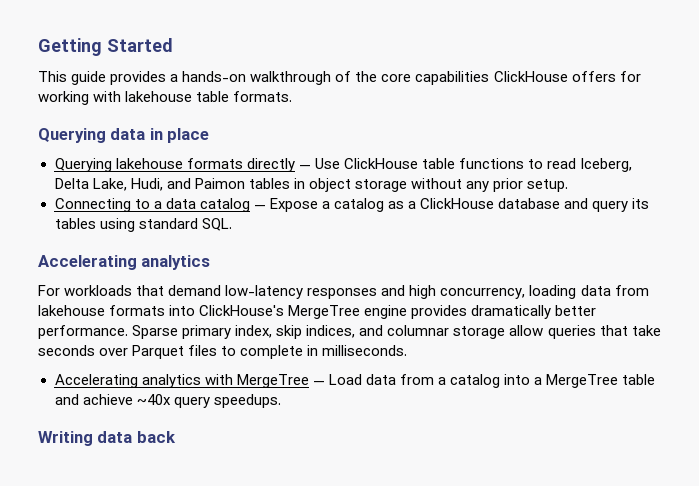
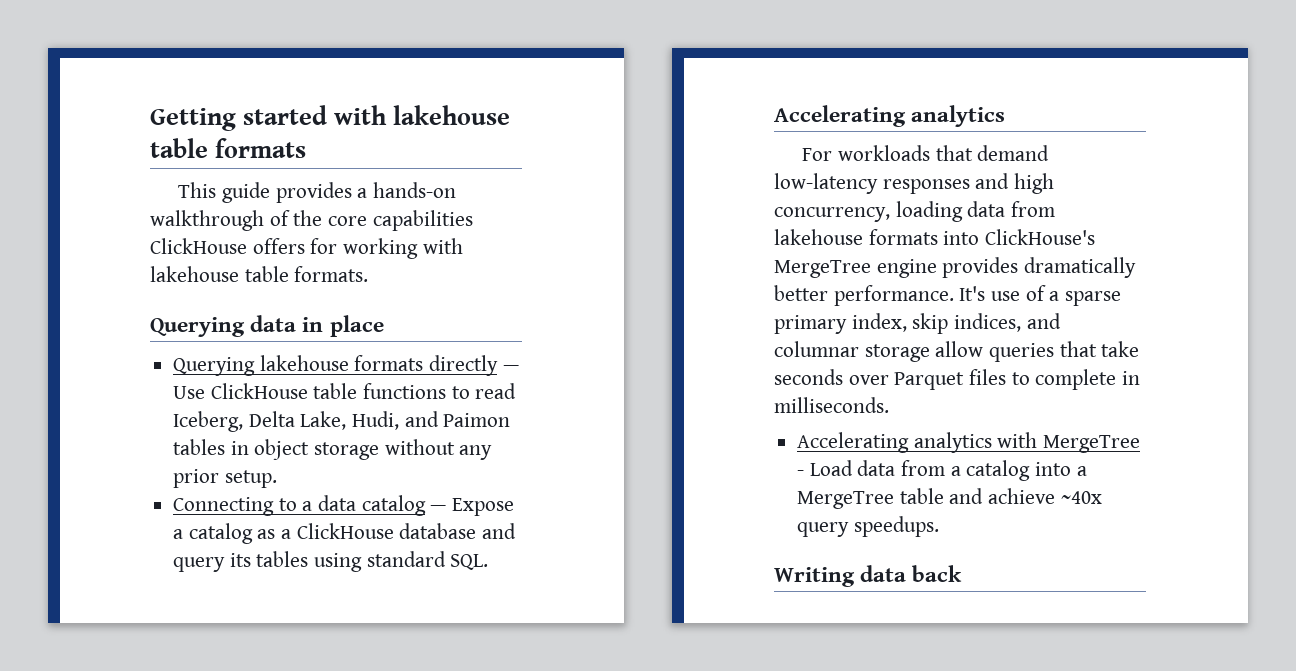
[107,38,173,52] Started -> [243,105,510,125] [150,138,306,158] started with lakehouse table formats
[132,325,179,339] Sparse -> [959,285,1122,306] It's use of a sparse
[312,381,325,385] — -> [797,470,805,476] -

